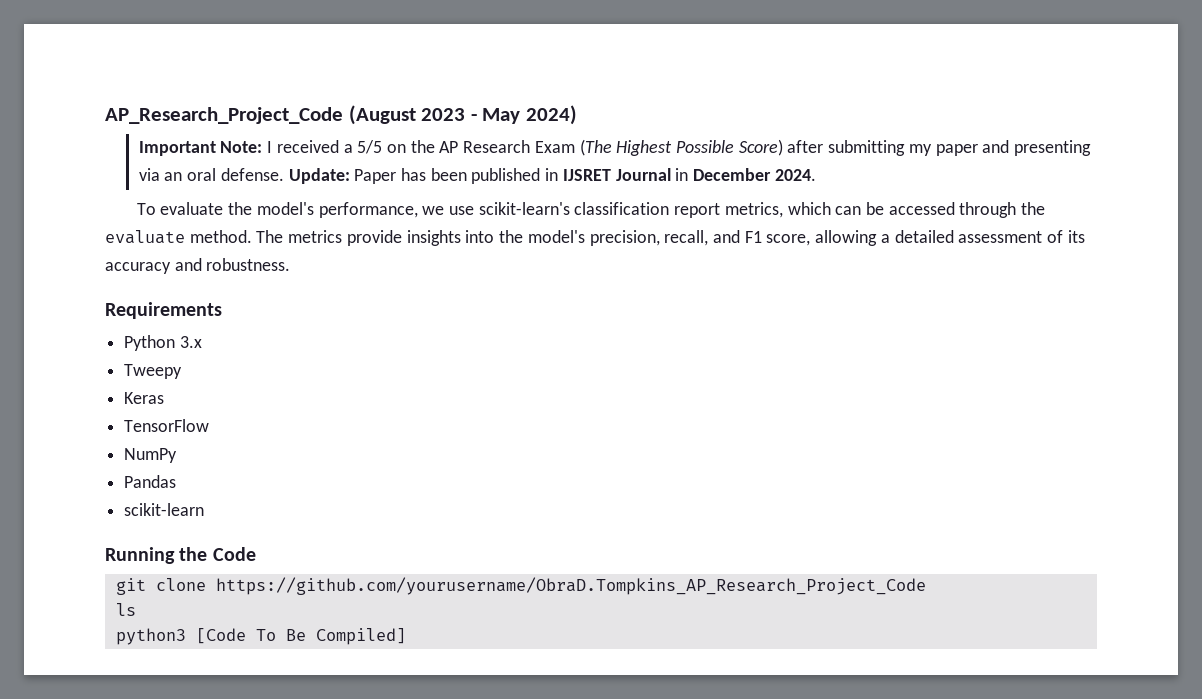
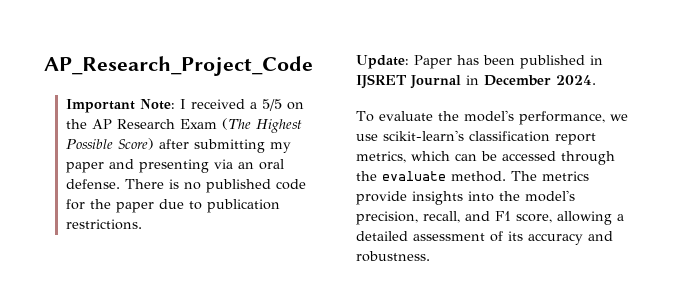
[348,105,577,125] (August 2023 - May 2024) -> (313, 66) none
(284, 174) none -> [124,179,306,193] [65,199,280,213] [65,219,142,230] There is no published code for the paper due to publication restrictions. //
[105,302,222,319] [124,335,202,351] [124,364,183,379] [124,392,165,404] [124,419,210,432] [124,448,178,463] [124,475,177,488] [124,503,205,516] [105,547,256,564] [115,577,926,595] [115,603,136,616] [115,628,406,645] // Requirements // Python 3.x // Tweepy // Keras // TensorFlow // NumPy // Pandas // scikit-learn // Running the Code // git clone https://github.com/yourusername/ObraD.Tompkins_AP_Research_Project_Code // ls // python3 [Code To Be Compiled] -> (430, 256) none

